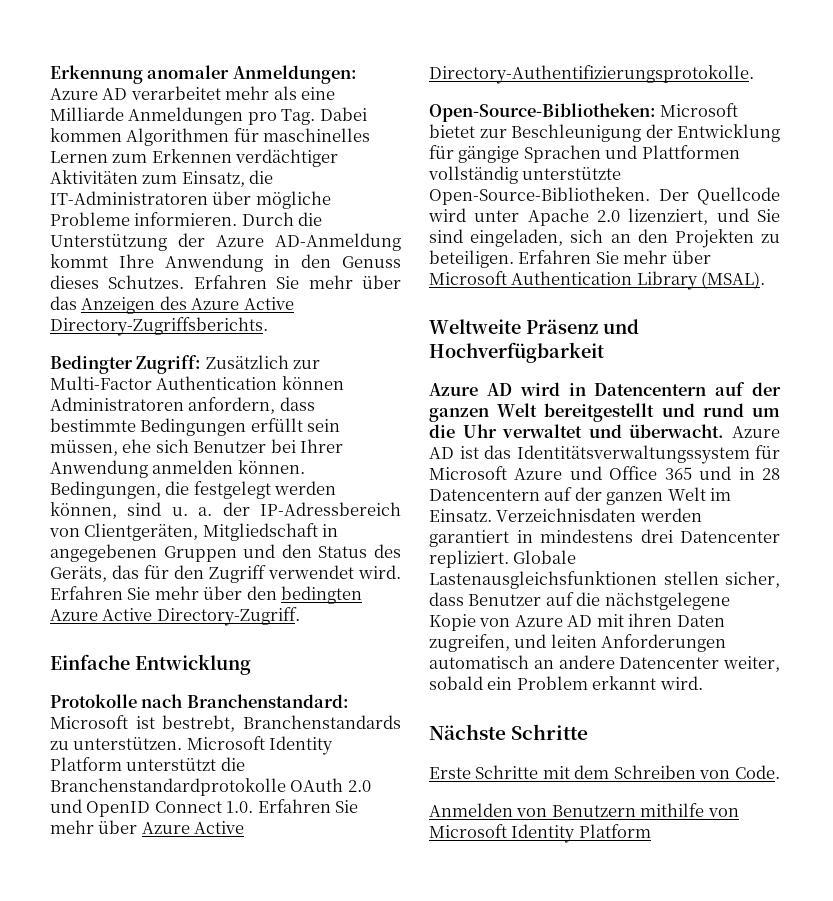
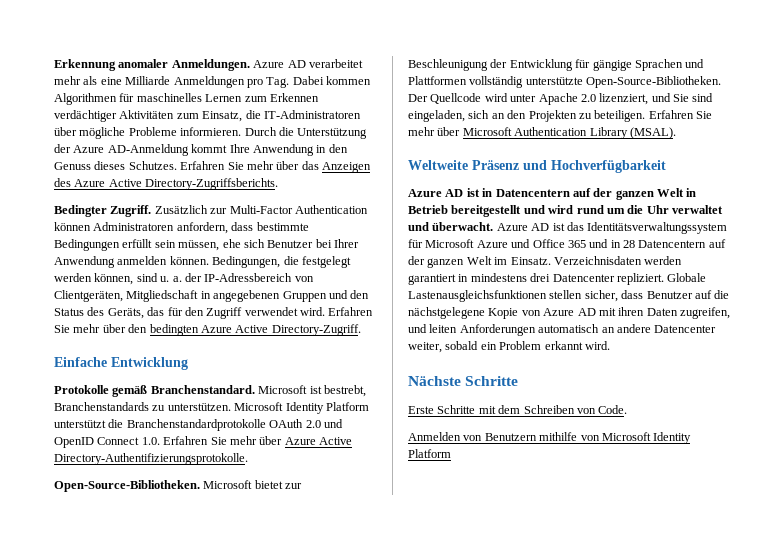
[232,65,357,84] Anmeldungen: -> [171,59,250,71] Anmeldungen.
[136,355,202,374] Zugriff: -> [110,205,152,217] Zugriff.
[141,694,349,708] nach Branchenstandard: -> [112,385,255,397] gemäß Branchenstandard.
[429,103,656,122] Open-Source-Bibliotheken: -> [54,480,200,492] Open-Source-Bibliotheken.
[519,382,560,396] wird -> [466,188,480,197] ist
(538, 410) none -> [686,188,697,197] [408,205,448,214] in Betrieb
(695, 410) none -> [548,205,574,214] wird

